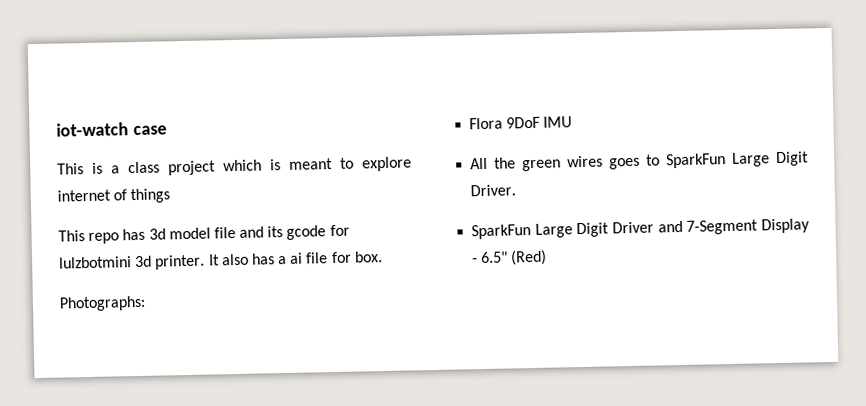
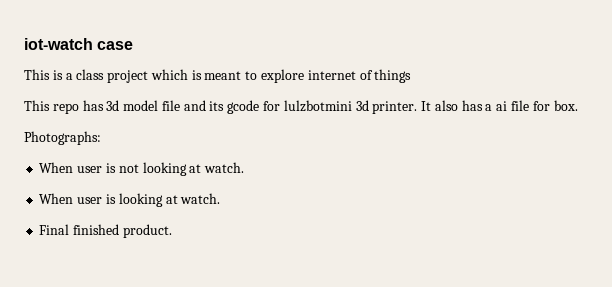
[469,116,573,130] [470,151,809,172] [470,184,517,197] [471,218,810,240] [472,249,548,266] Flora 9DoF IMU // All the green wires goes to SparkFun Large Digit Driver. // SparkFun Large Digit Driver and 7-Segment Display - 6.5" (Red) -> [39,162,245,176] [39,193,221,207] [39,224,172,238] When user is not looking at watch. // When user is looking at watch. // Final finished product.

